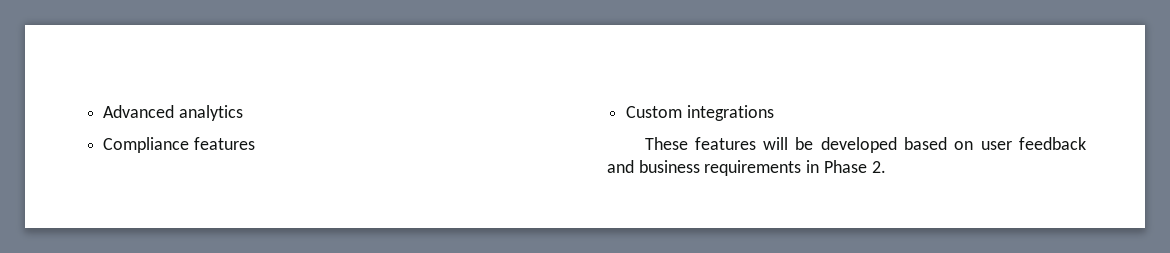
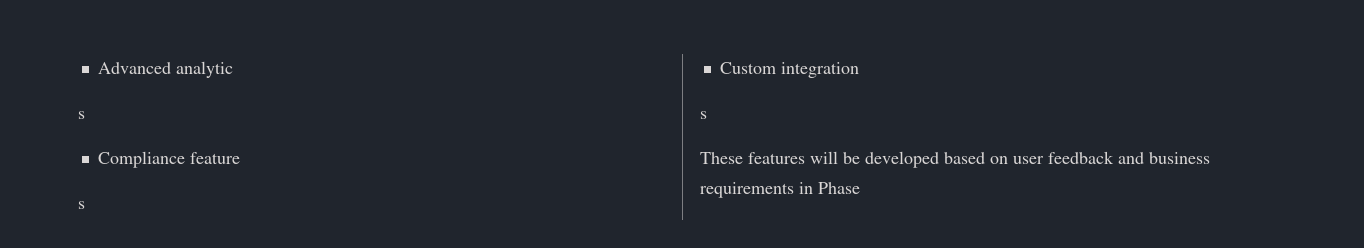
[178,105,243,121] analytics -> [175,61,233,78] [78,111,85,119] analytic // s
[193,137,255,150] features -> [189,152,240,164] [78,201,85,209] feature // s
[686,105,774,121] integrations -> [780,62,859,78] [700,111,707,119] integration // s
[871,161,886,173] 2. -> (860, 188) none

